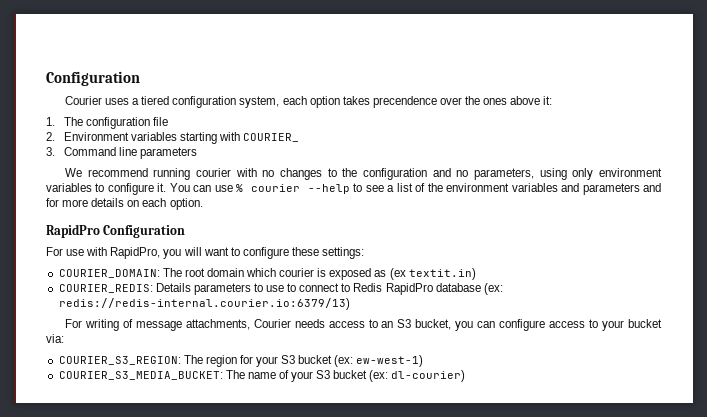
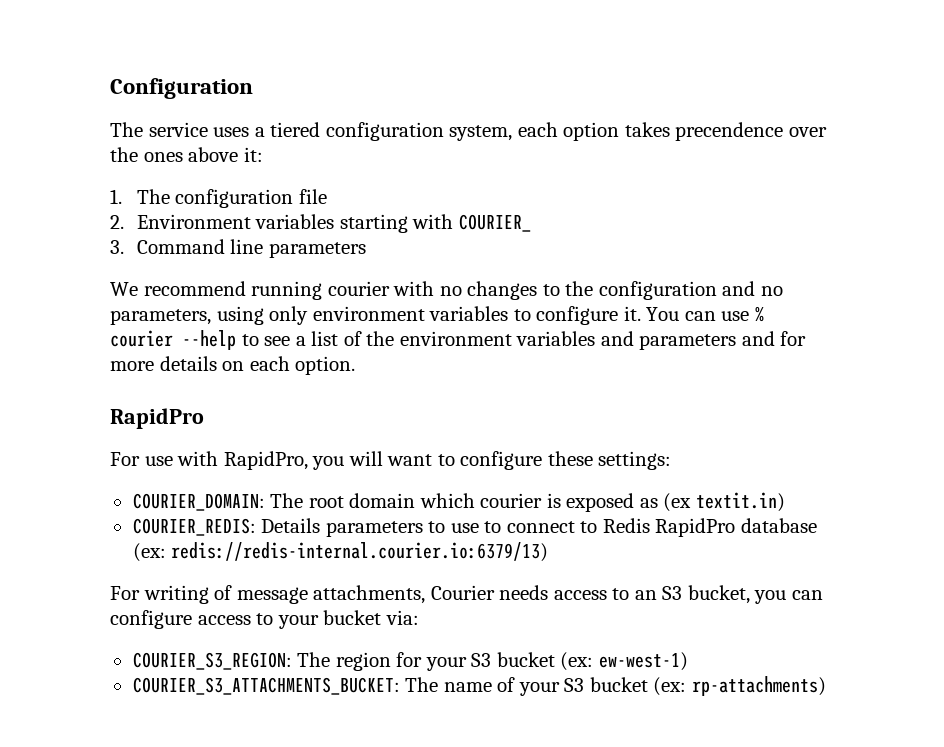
[46,71,140,86] [64,96,102,105] Configuration // Courier -> [110,78,253,99] [110,122,208,137] Configuration // The service
[103,225,186,238] Configuration -> (204, 418) none
[58,371,223,380] COURIER_S3_MEDIA_BUCKET: -> [132,677,400,695] COURIER_S3_ATTACHMENTS_BUCKET:
[391,370,466,382] dl-courier) -> [691,676,826,696] rp-attachments)

